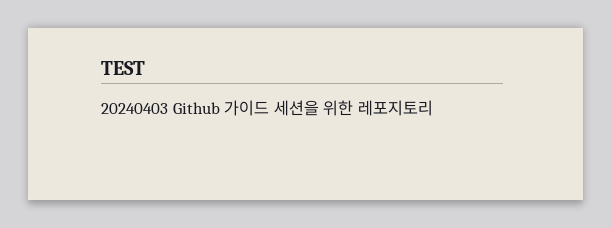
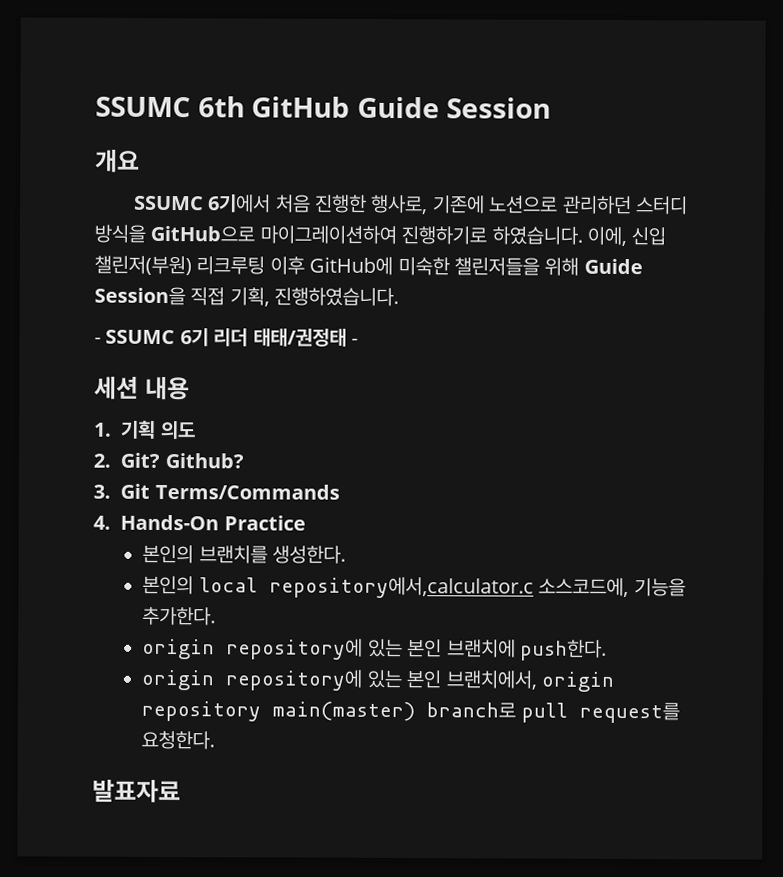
[101,61,145,75] [101,100,433,116] TEST // 20240403 Github 가이드 세션을 위한 레포지토리 -> [95,96,552,119] [95,149,140,173] [132,194,689,215] [94,224,667,247] [94,255,643,276] [94,286,400,307] [94,328,358,347] [94,376,190,401] [94,419,196,440] [93,452,244,469] [93,483,340,500] [93,514,306,531] [142,544,347,564] [142,575,686,599] [142,606,217,626] [142,638,608,661] [141,669,615,692] [141,700,680,724] [141,730,216,750] [92,779,181,804] SSUMC 6th GitHub Guide Session // 개요 // SSUMC 6기에서 처음 진행한 행사로, 기존에 노션으로 관리하던 스터디 방식을 GitHub으로 마이그레이션하여 진행하기로 하였습니다. 이에, 신입 챌린저(부원) 리크루팅 이후 GitHub에 미숙한 챌린저들을 위해 Guide Session을 직접 기획, 진행하였습니다. // - SSUMC 6기 리더 태태/권정태 - // 세션 내용 // 1. 기획 의도 // 2. Git? Github? // 3. Git Terms/Commands // 4. Hands-On Practice // 본인의 브랜치를 생성한다. // 본인의 local repository에서,calculator.c 소스코드에, 기능을 추가한다. // origin repository에 있는 본인 브랜치에 push한다. // origin repository에 있는 본인 브랜치에서, origin repository main(master) branch로 pull request를 요청한다. // 발표자료

